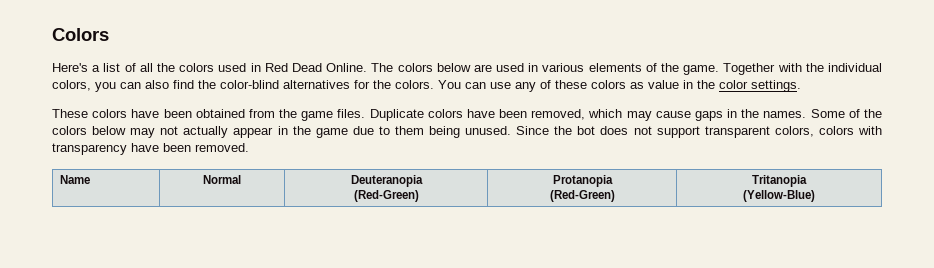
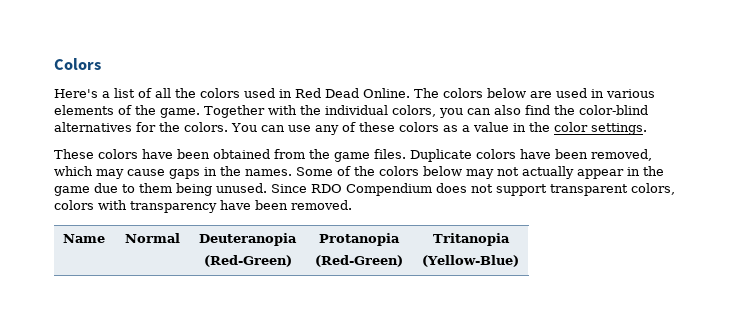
(644, 85) none -> [461,125,470,132] a
[554,126,596,135] the bot -> [311,183,432,196] RDO Compendium

